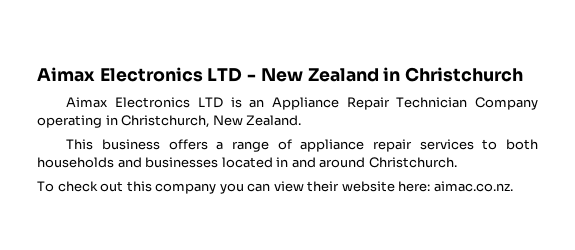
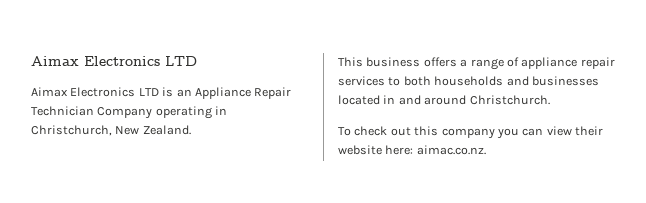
[37,67,524,82] Aimax Electronics LTD - New Zealand in Christchurch -> [31,56,197,66] Aimax Electronics LTD

